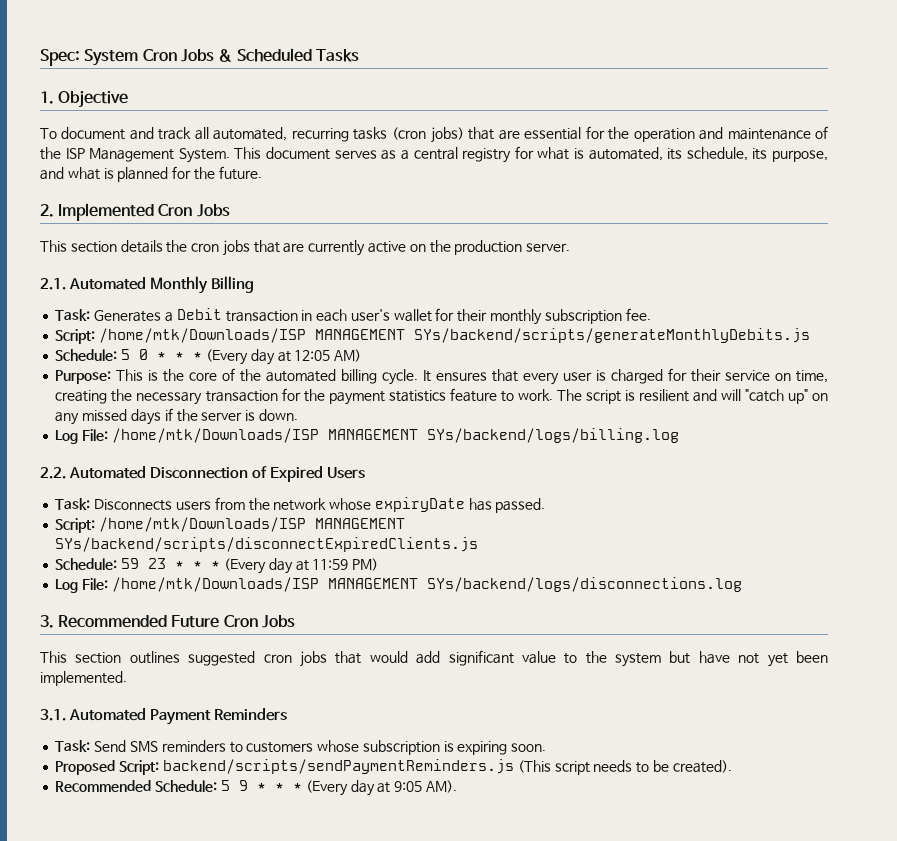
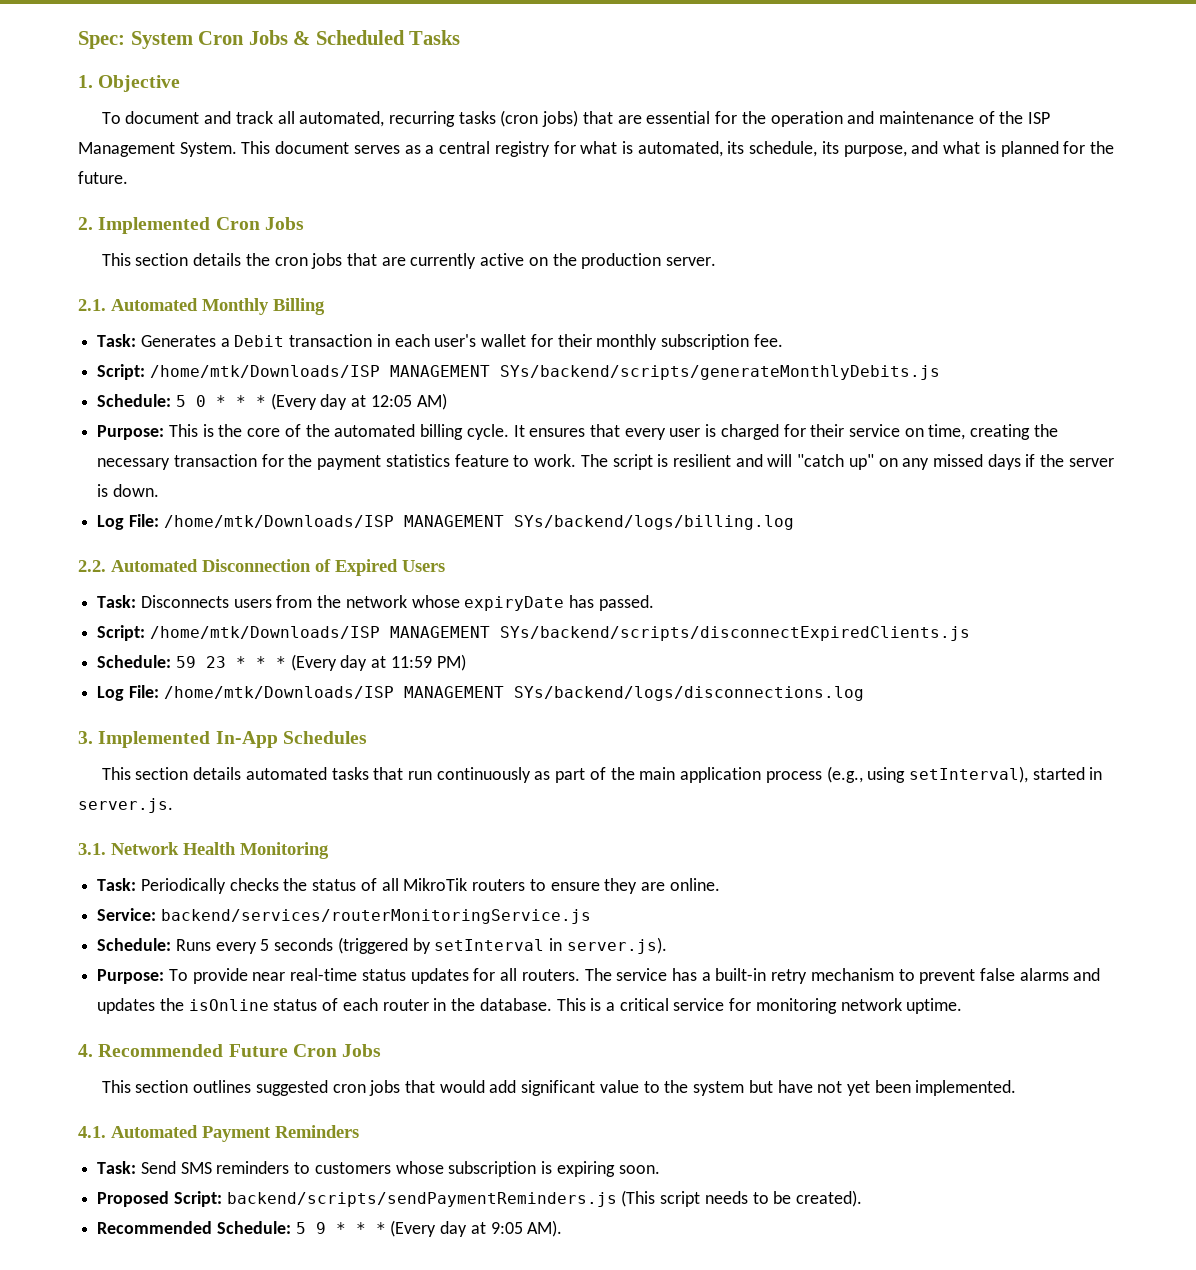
(54, 621) none -> [98,731,367,748] [101,766,1103,783] [78,798,173,813] [78,842,329,859] [97,878,720,894] [97,908,591,924] [97,937,667,954] [97,968,1101,984] [97,998,963,1014] [78,1044,93,1057] Implemented In-App Schedules // This section details automated tasks that run continuously as part of the main application process (e.g., using setInterval), started in server.js. // 3.1. Network Health Monitoring // Task: Periodically checks the status of all MikroTik routers to ensure they are online. // Service: backend/services/routerMonitoringService.js // Schedule: Runs every 5 seconds (triggered by setInterval in server.js). // Purpose: To provide near real-time status updates for all routers. The service has a built-in retry mechanism to prevent false alarms and updates the isOnline status of each router in the database. This is a critical service for monitoring network uptime. // 4.
[40,709,66,721] 3.1. -> [78,1126,106,1138] 4.1.

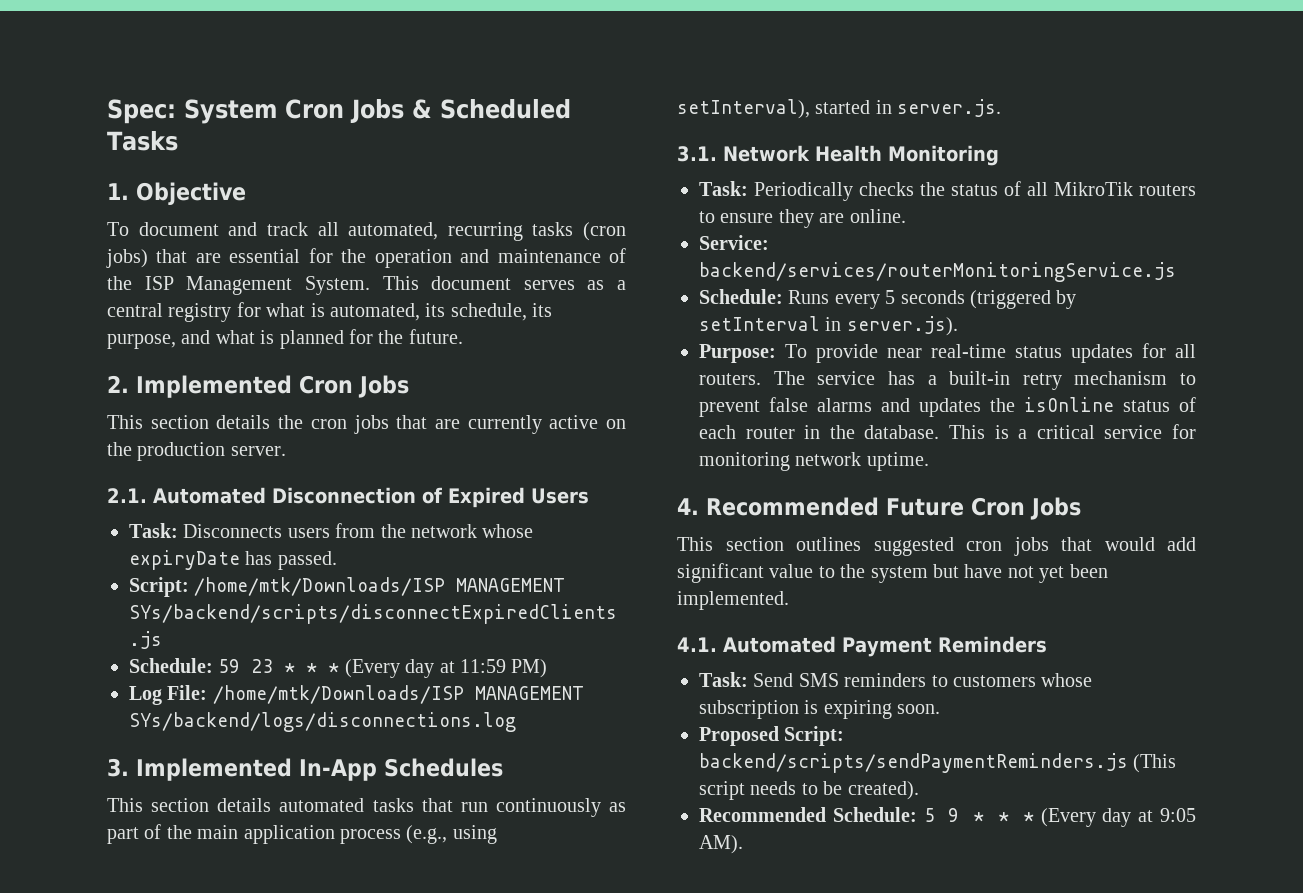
[202,298,325,315] [97,334,783,350] [97,364,940,380] [97,393,447,410] [97,424,1058,440] [97,454,1114,470] [97,484,159,497] [97,514,794,530] [78,559,198,572] Monthly Billing // Task: Generates a Debit transaction in each user's wallet for their monthly subscription fee. // Script: /home/mtk/Downloads/ISP MANAGEMENT SYs/backend/scripts/generateMonthlyDebits.js // Schedule: 5 0 * * * (Every day at 12:05 AM) // Purpose: This is the core of the automated billing cycle. It ensures that every user is charged for their service on time, creating the necessary transaction for the payment statistics feature to work. The script is resilient and will "catch up" on any missed days if the server is down. // Log File: /home/mtk/Downloads/ISP MANAGEMENT SYs/backend/logs/billing.log // 2.2. Automated -> (266, 495) none

